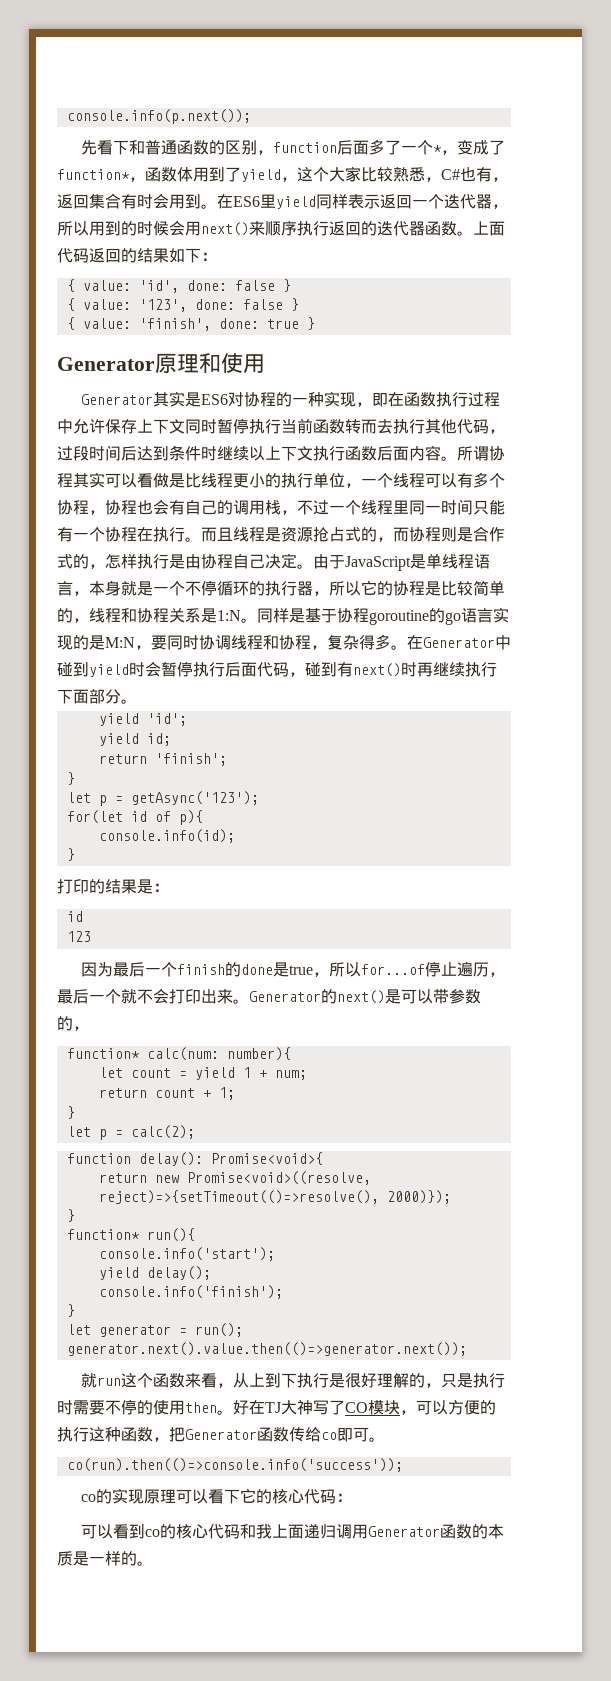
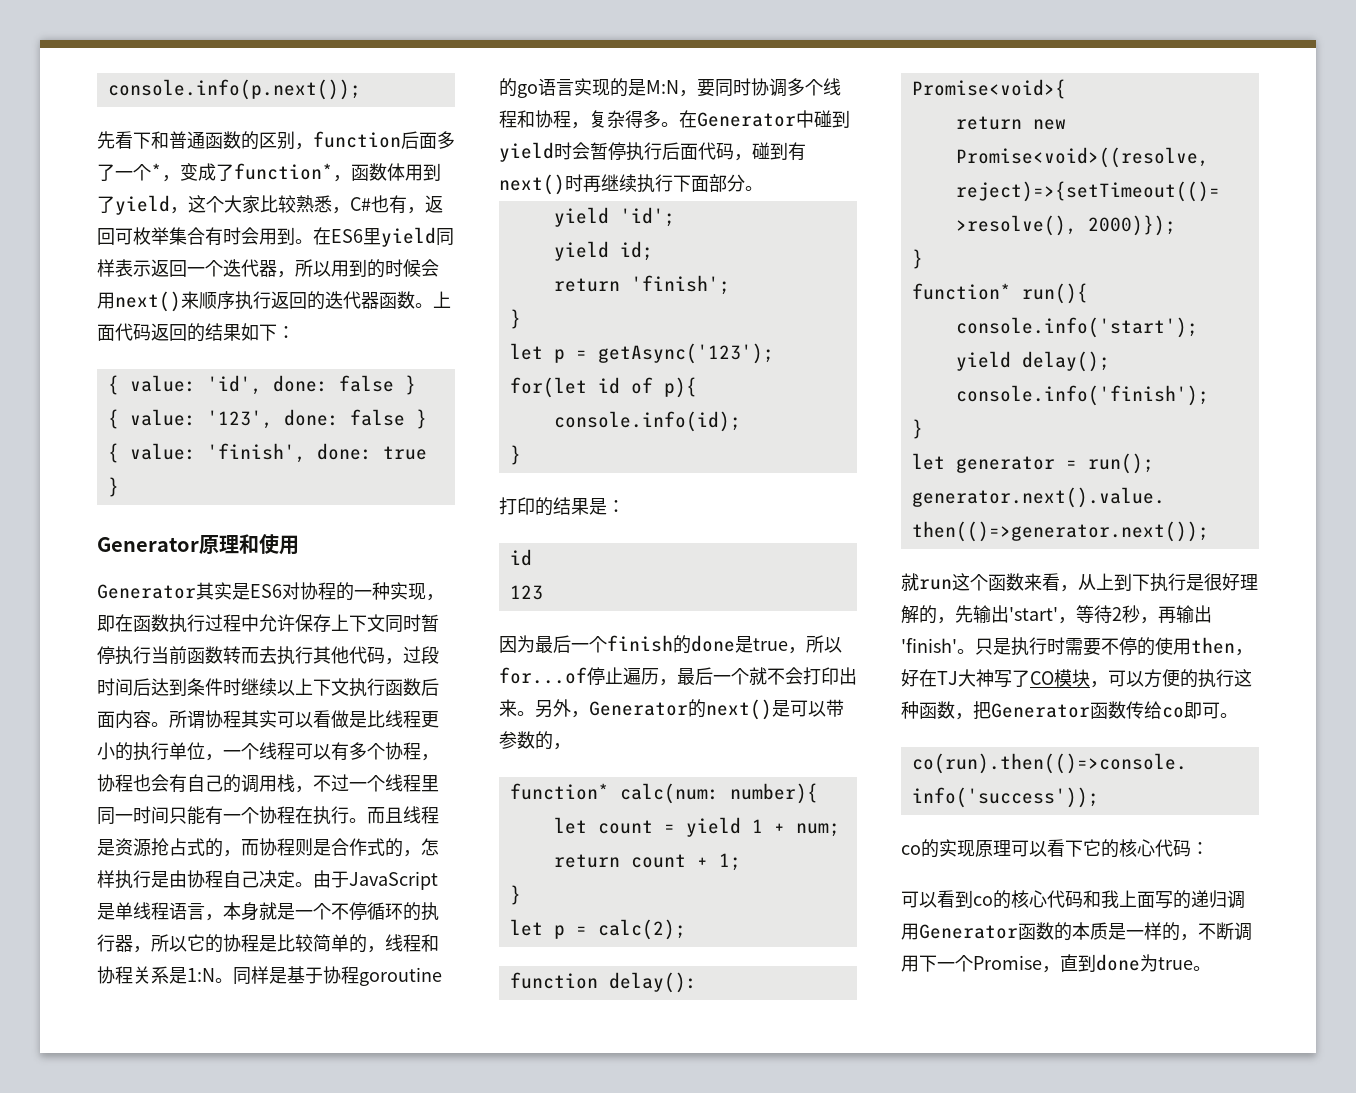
(89, 201) none -> [115,227,169,245] 可枚举
(231, 642) none -> [787,78,823,96] 多个
(249, 1001) none -> [535,699,589,718] 另外，
(441, 1385) none -> [955,605,1212,624] [901,638,975,654] 先输出'start'，等待2秒，再输出'finish'。
[217,1410,233,1415] 。 -> [1235,649,1253,656] ，
(304, 1531) none -> [1155,890,1191,909] 写的
(137, 1558) none -> [1180,922,1252,941] [901,954,1193,973] ，不断调用下一个Promise，直到done为true

